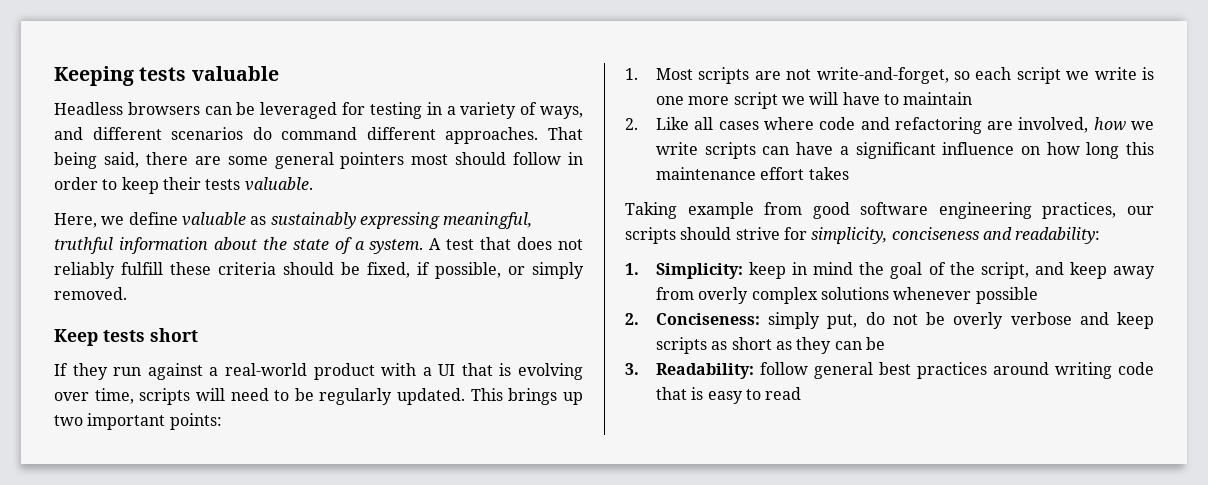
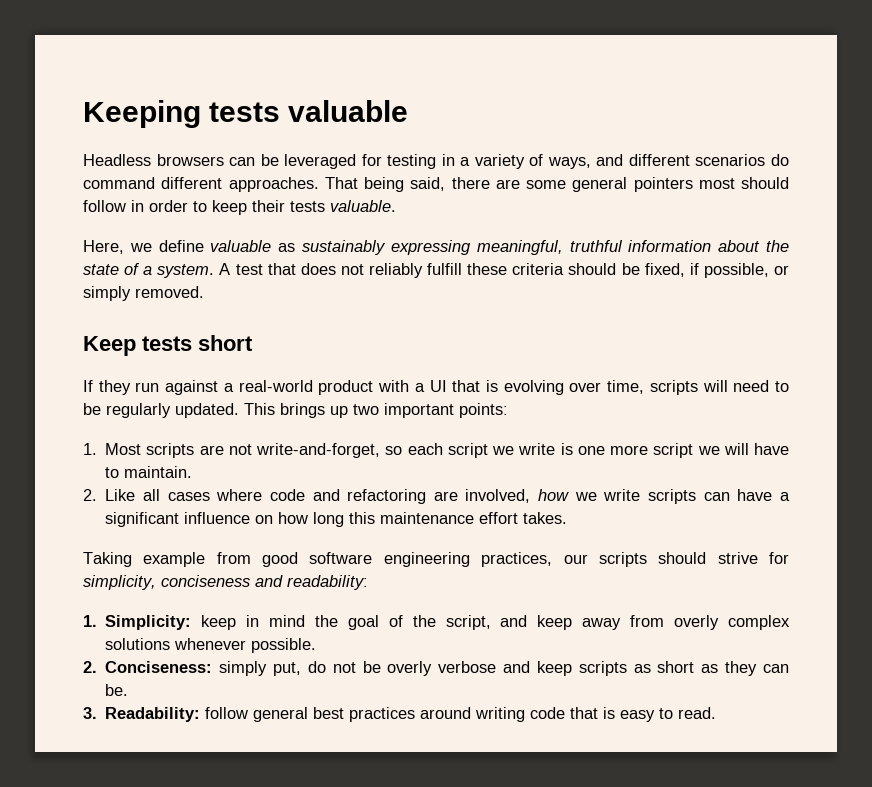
[903,92,973,105] maintain -> [124,466,193,478] maintain.
[808,167,849,180] takes -> [523,512,568,524] takes.
[975,287,1038,304] possible -> [251,638,317,653] possible.
[865,337,885,350] be -> [105,684,129,696] be.
[765,387,802,400] read -> [678,707,717,719] read.

